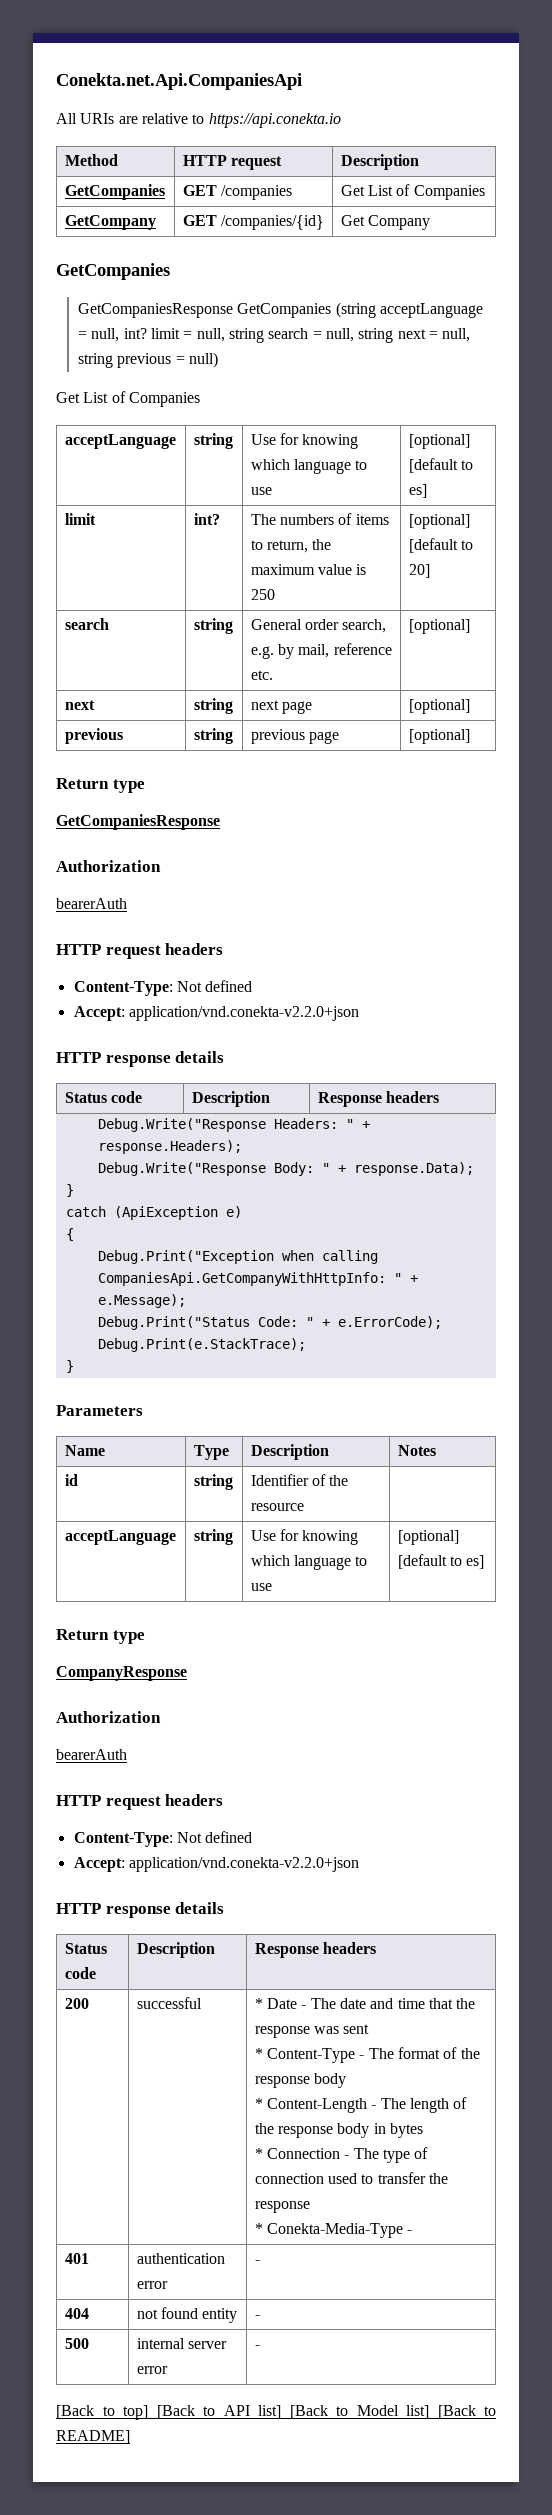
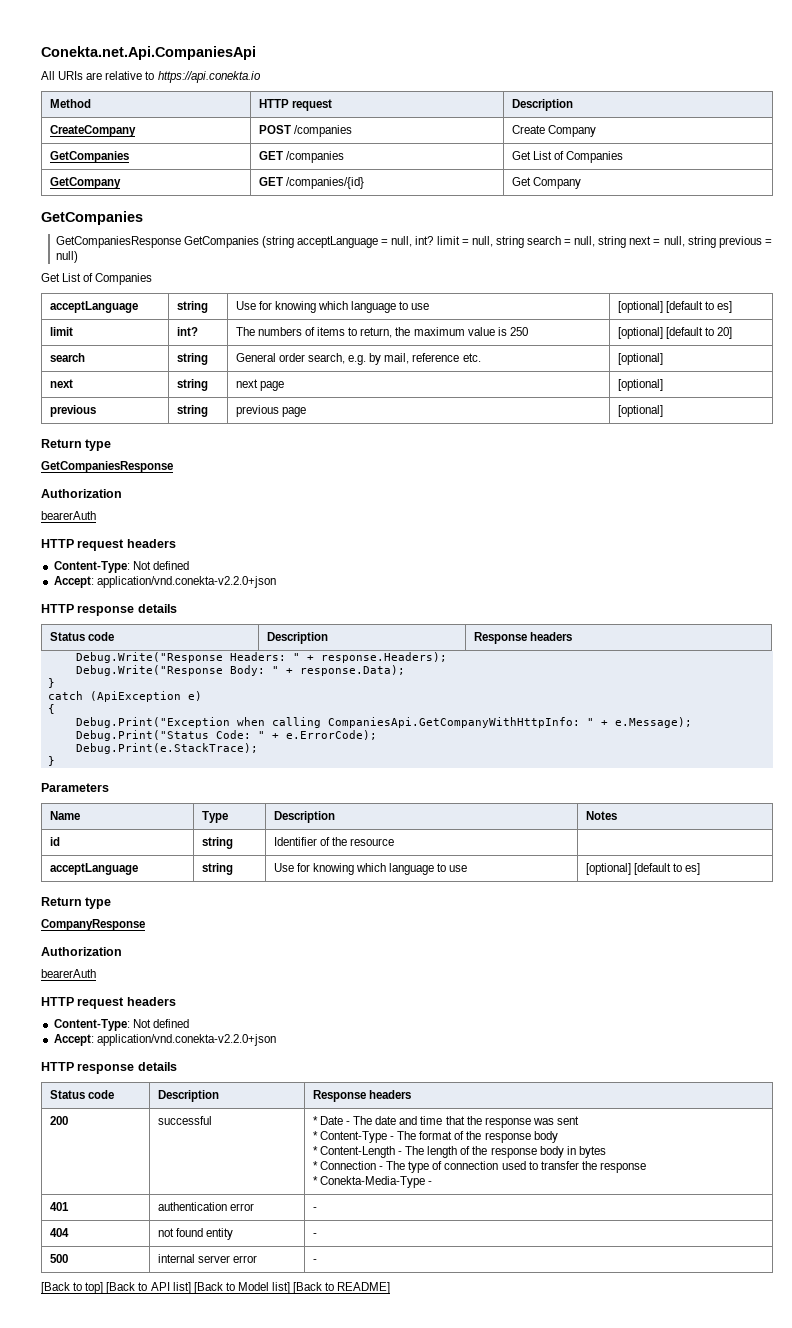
(419, 162) none -> [49,125,136,137] [258,125,352,137] [511,125,596,137] // CreateCompany | POST /companies | Create Company

